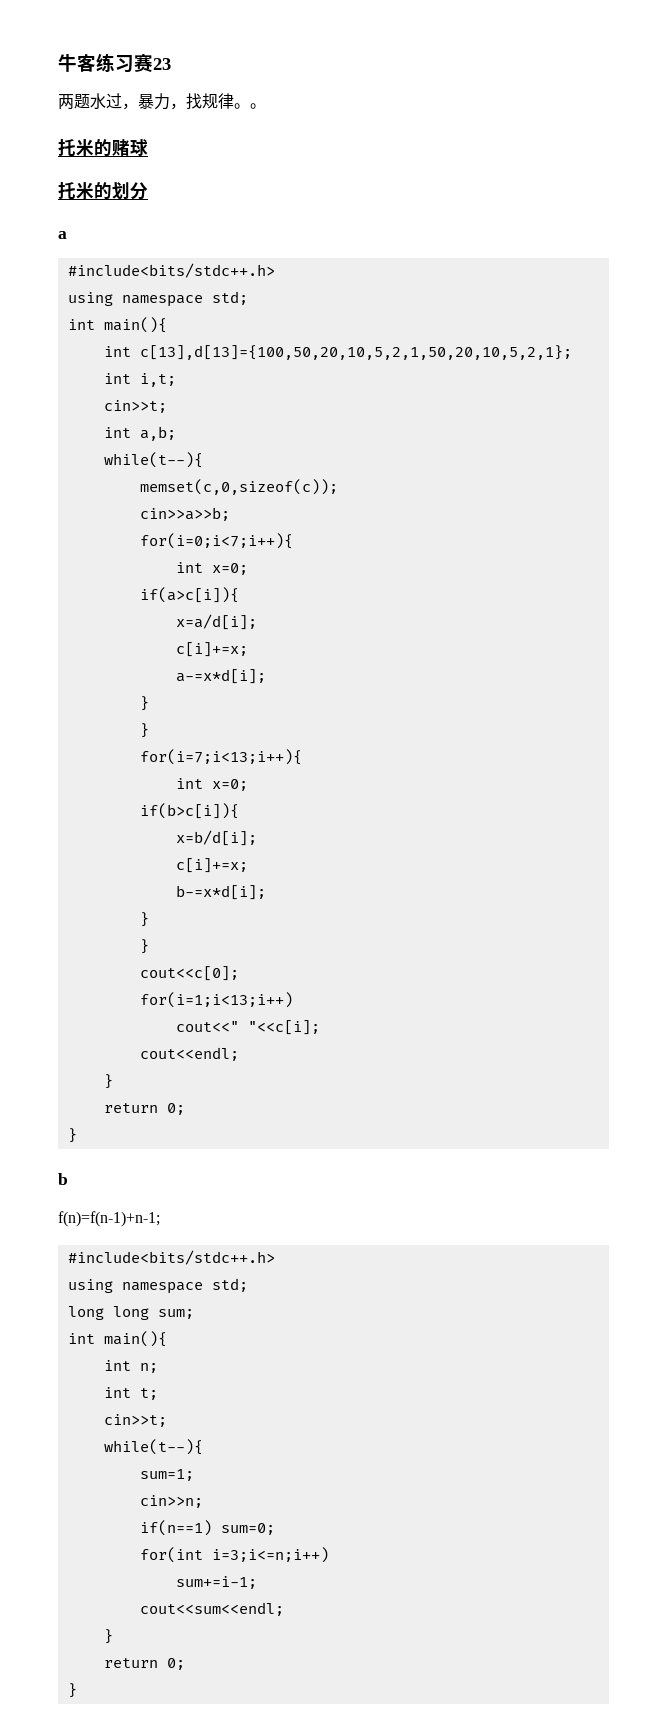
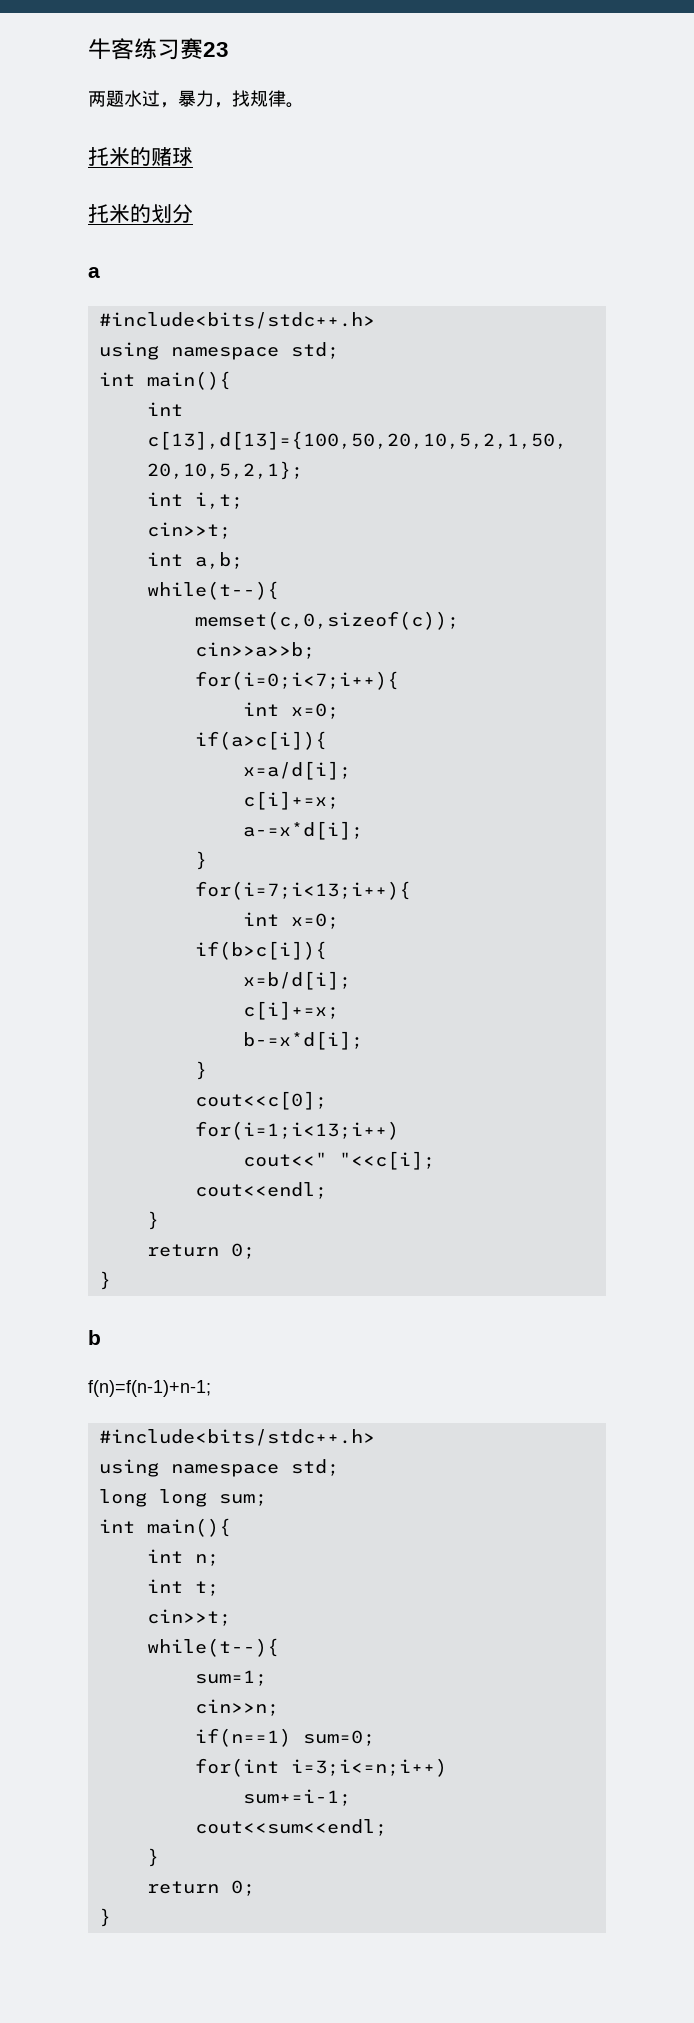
[250,103,266,109] 。 -> (304, 105) none
[139,723,149,738] // } -> (207, 860) none
[139,939,149,954] // } -> (207, 1070) none

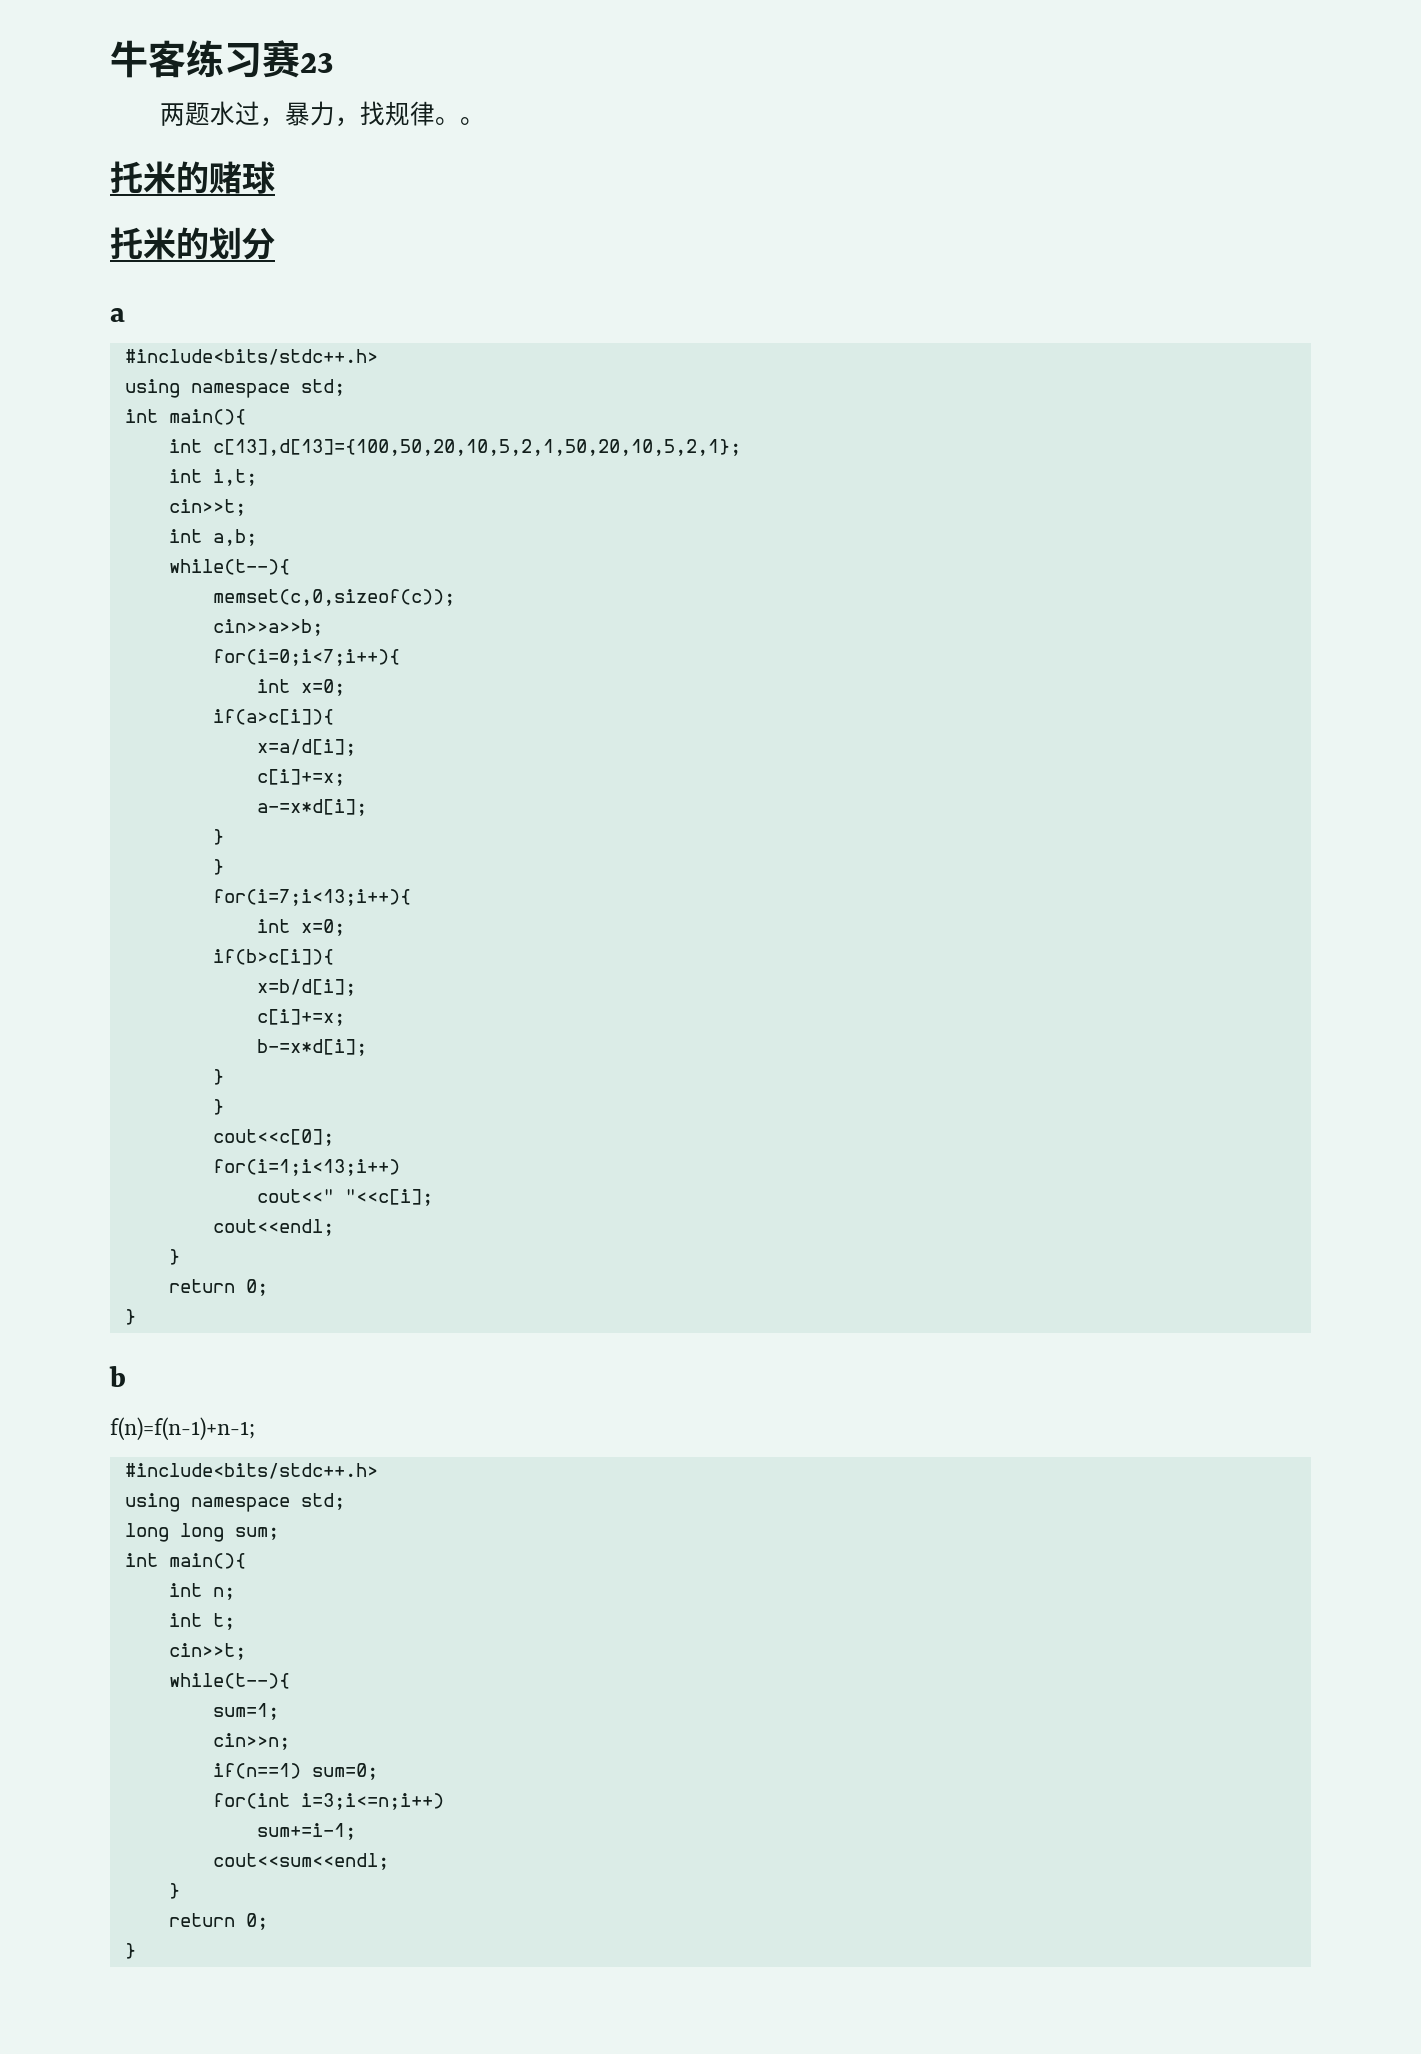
(304, 105) none -> [459,117,485,125] 。
(207, 860) none -> [212,859,224,875] // }
(207, 1070) none -> [212,1099,224,1115] // }

